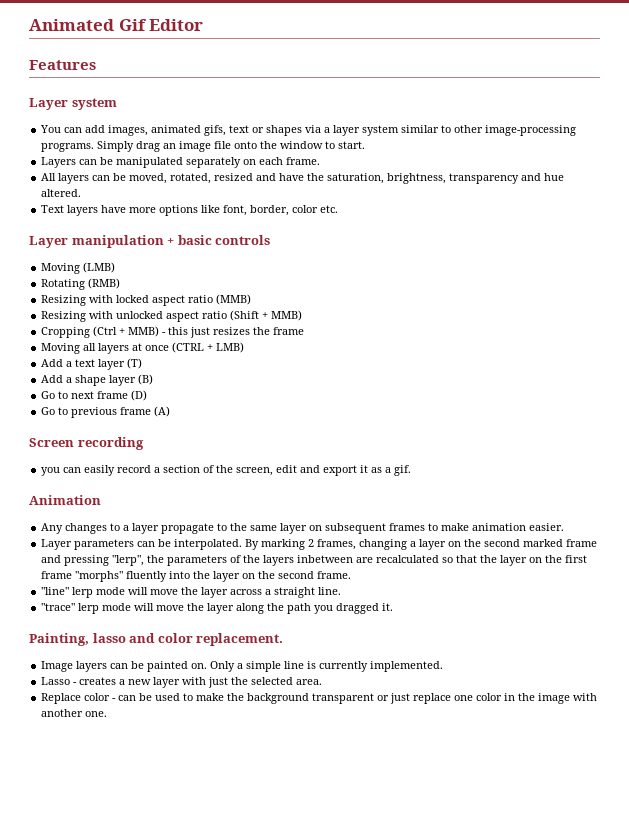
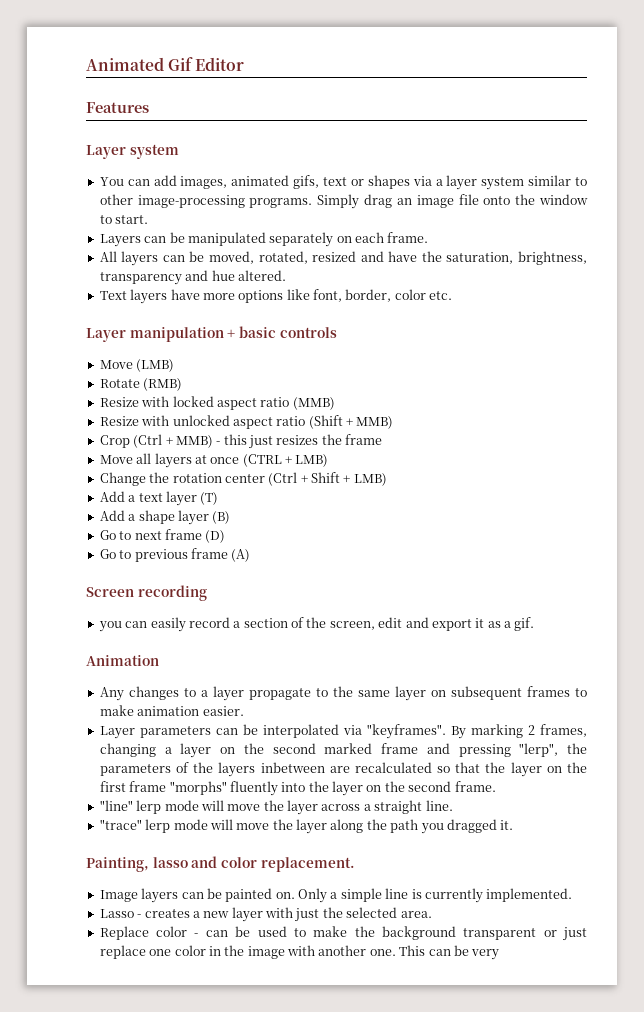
[41,263,81,274] Moving -> [99,360,133,369] Move
[41,279,86,290] Rotating -> [99,379,140,388] Rotate
[41,295,87,306] Resizing -> [99,397,139,407] Resize
[41,311,87,322] Resizing -> [99,416,139,426] Resize
[41,327,91,338] Cropping -> [99,435,130,448] Crop
[41,343,81,354] Moving -> [99,455,133,464] Move
(245, 347) none -> [99,472,387,486] // Change the rotation center (Ctrl + Shift + LMB)
[174,539,243,550] interpolated. -> [262,724,446,739] interpolated via "keyframes".
(108, 714) none -> [399,945,500,960] This can be very

